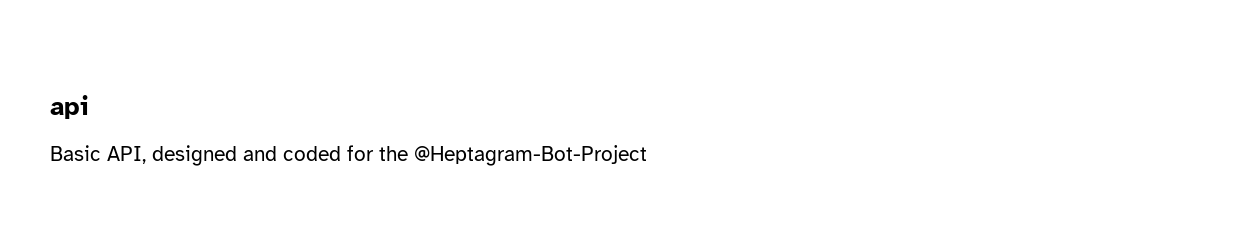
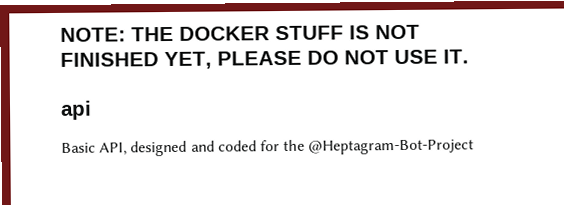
(50, 107) none -> [60,24,420,42] [60,49,469,70] NOTE: THE DOCKER STUFF IS NOT FINISHED YET, PLEASE DO NOT USE IT. //

